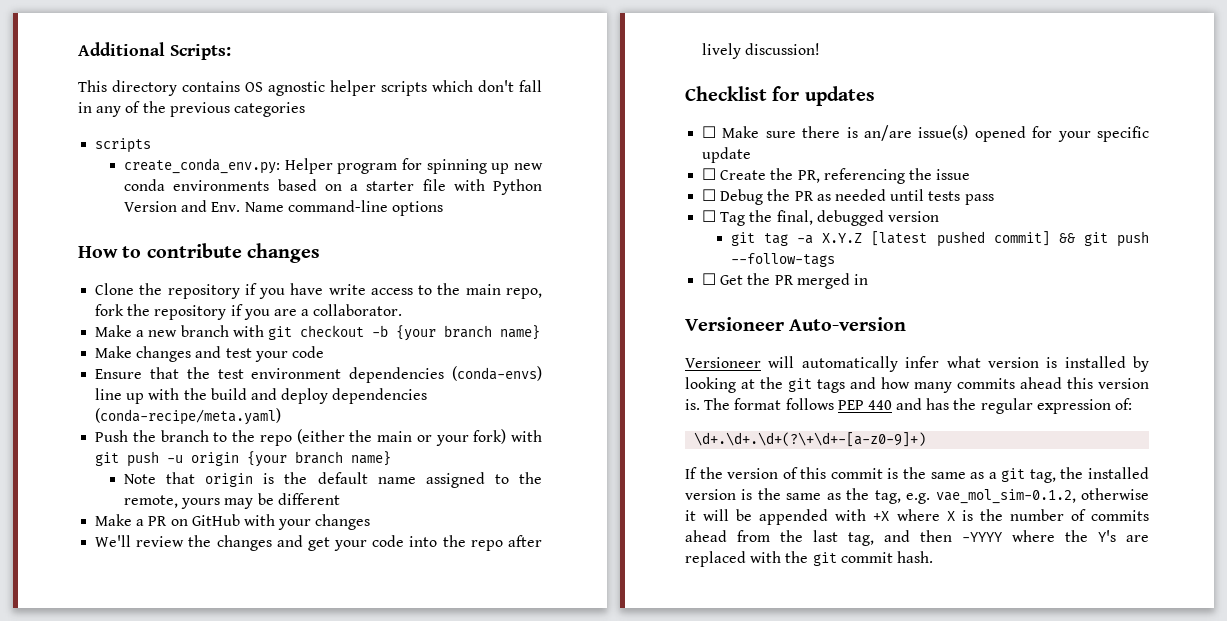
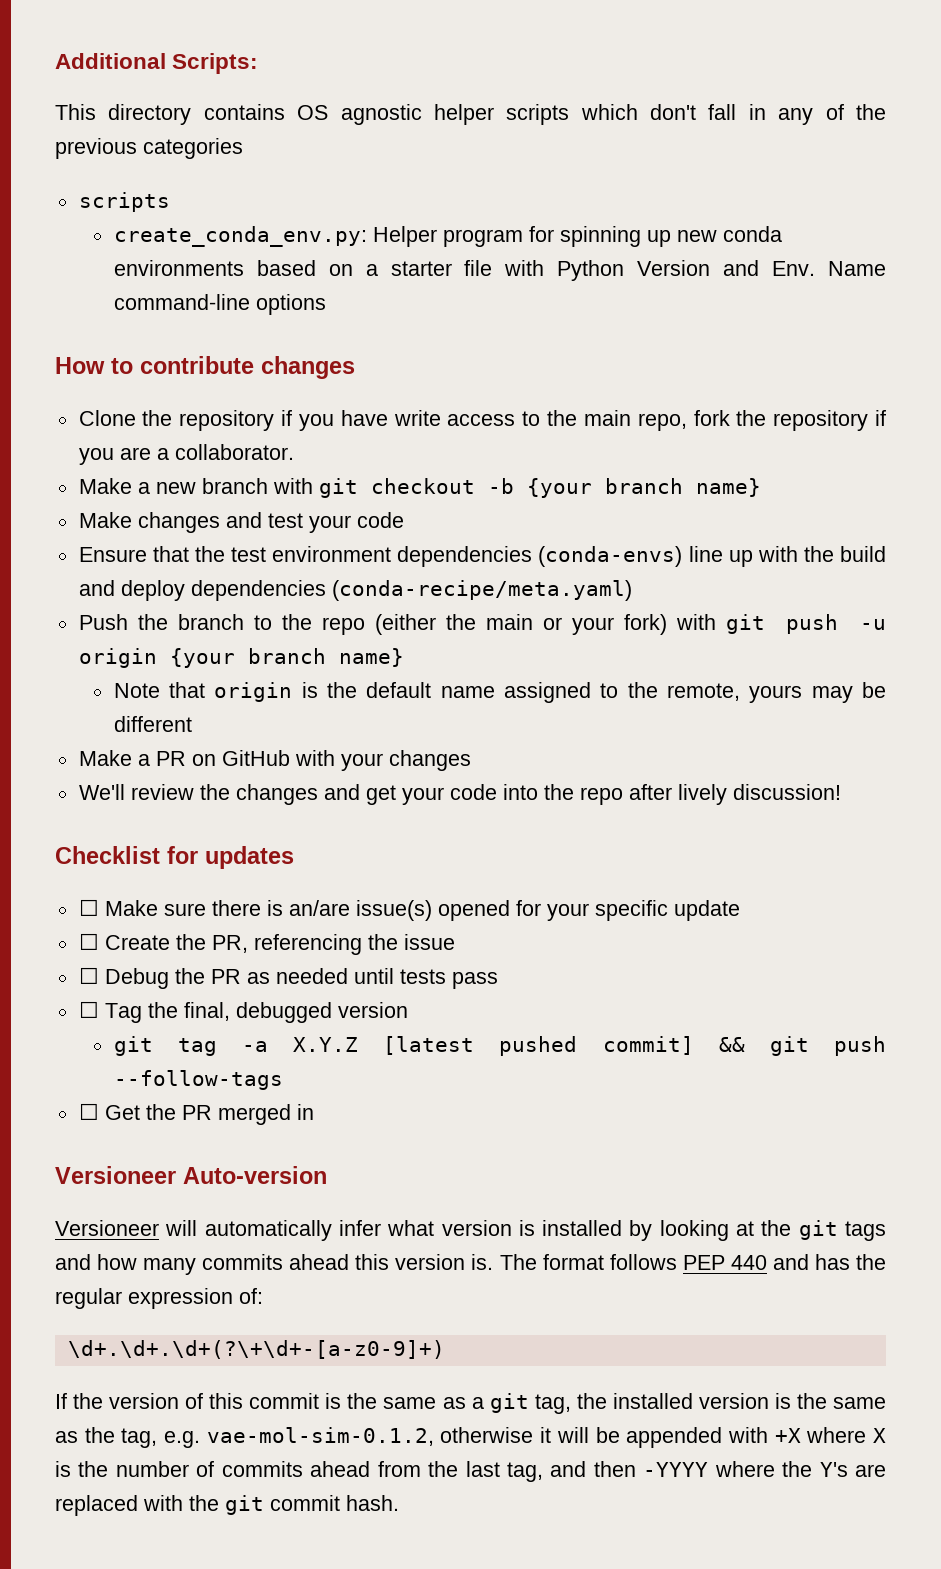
[935,489,1076,504] vae_mol_sim-0.1.2, -> [206,1427,434,1446] vae-mol-sim-0.1.2,

